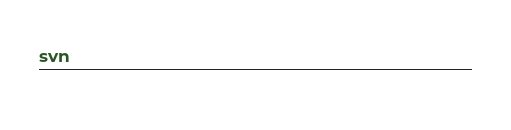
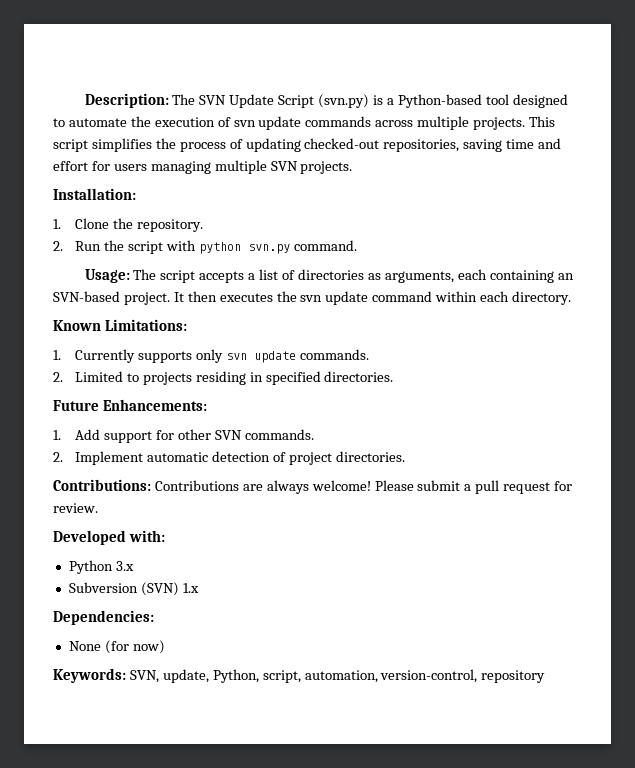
[39,53,70,62] svn -> [84,93,568,108] [53,116,556,130] [53,138,562,152] [53,160,353,174] [53,188,136,200] [53,218,203,232] [53,240,357,254] [84,269,574,283] [53,291,572,305] [53,319,187,331] [53,349,369,363] [53,371,394,385] [53,399,207,411] [53,429,314,443] [53,451,405,465] [53,479,573,494] [53,503,98,513] [53,530,165,545] [68,560,134,574] [68,582,199,596] [53,610,154,625] [68,640,165,654] [53,668,546,683] Description: The SVN Update Script (svn.py) is a Python-based tool designed to automate the execution of svn update commands across multiple projects. This script simplifies the process of updating checked-out repositories, saving time and effort for users managing multiple SVN projects. // Installation: // 1. Clone the repository. // 2. Run the script with python svn.py command. // Usage: The script accepts a list of directories as arguments, each containing an SVN-based project. It then executes the svn update command within each directory. // Known Limitations: // 1. Currently supports only svn update commands. // 2. Limited to projects residing in specified directories. // Future Enhancements: // 1. Add support for other SVN commands. // 2. Implement automatic detection of project directories. // Contributions: Contributions are always welcome! Please submit a pull request for review. // Developed with: // Python 3.x // Subversion (SVN) 1.x // Dependencies: // None (for now) // Keywords: SVN, update, Python, script, automation, version-control, repository

